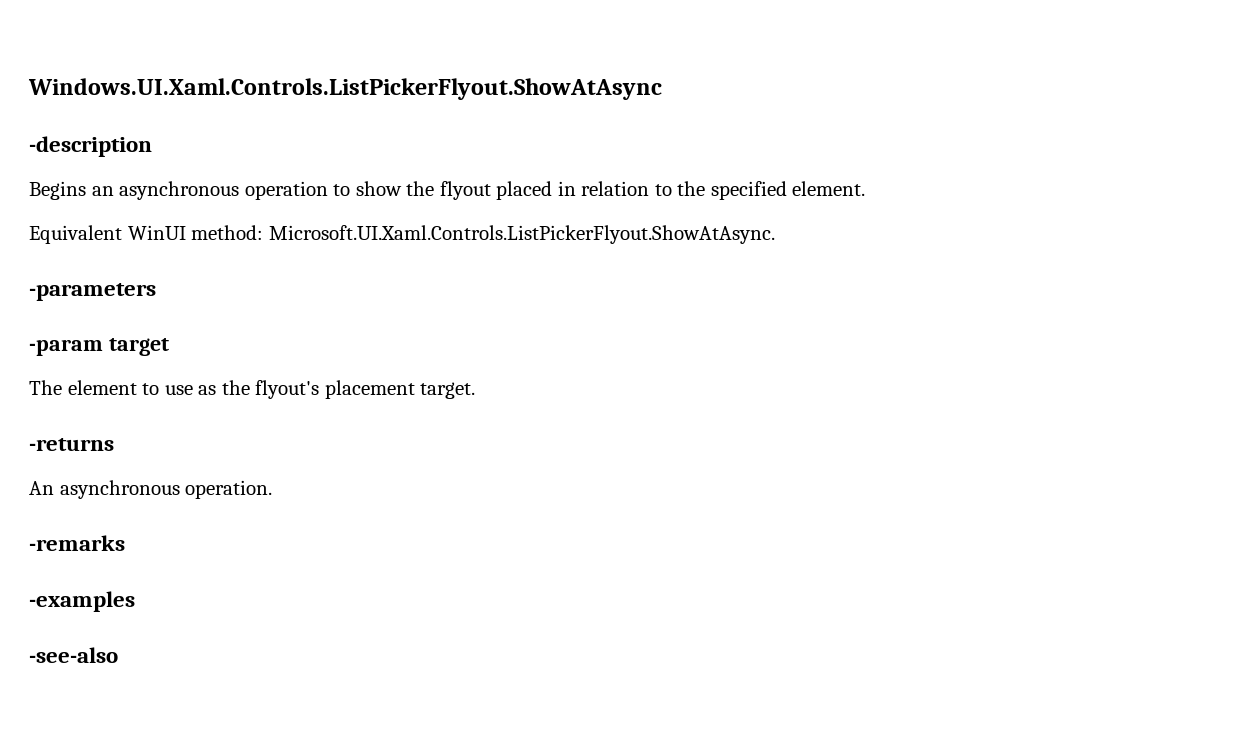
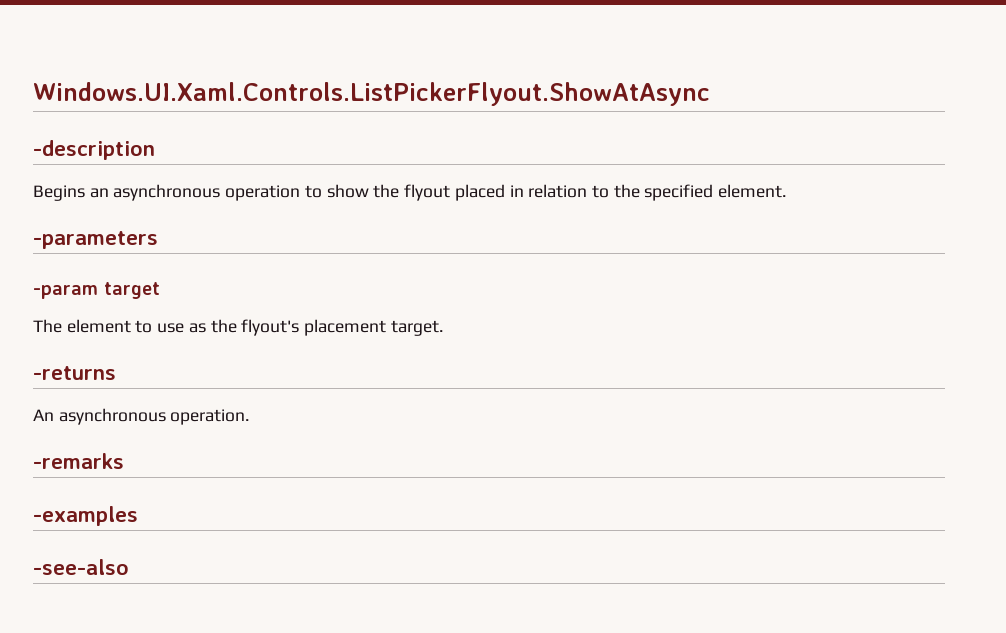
[29,225,775,244] // Equivalent WinUI method: Microsoft.UI.Xaml.Controls.ListPickerFlyout.ShowAtAsync. -> (787, 191) none

